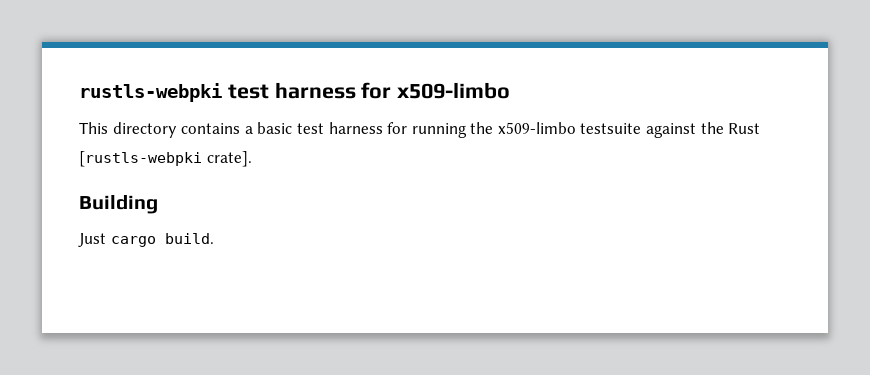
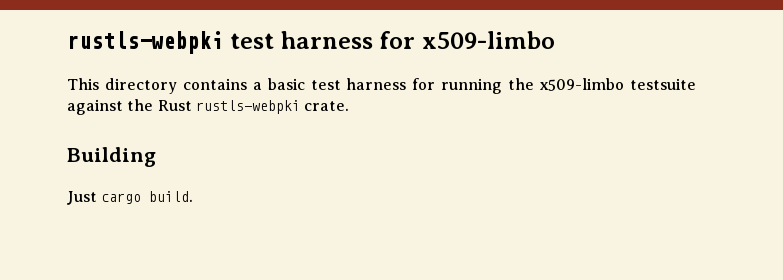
[79,151,252,167] [rustls-webpki crate]. -> [195,100,350,114] rustls-webpki crate.

